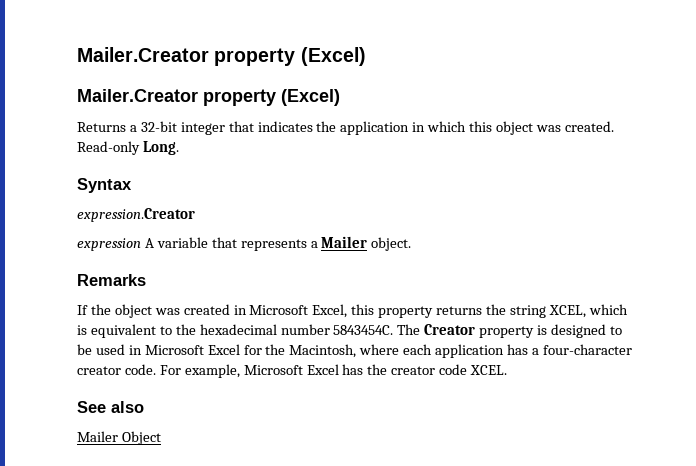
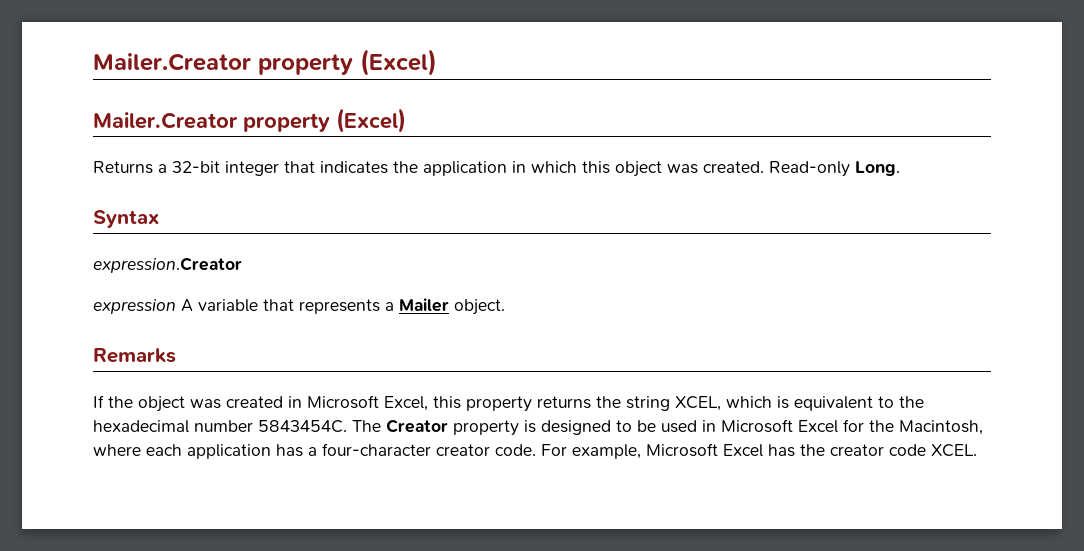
[77,401,144,413] [77,431,161,445] // See also // Mailer Object -> (977, 450) none

